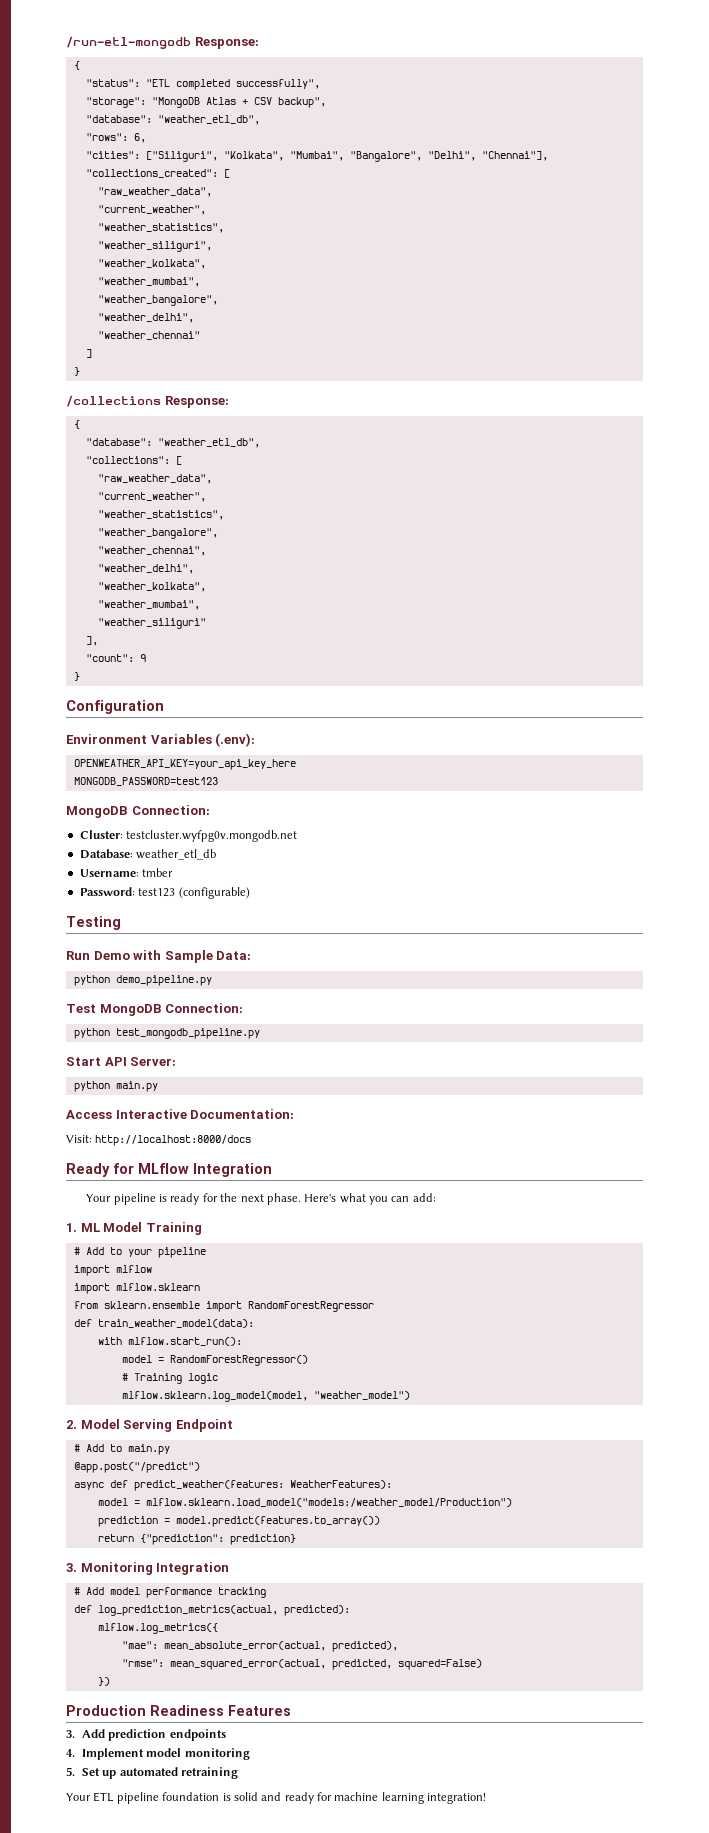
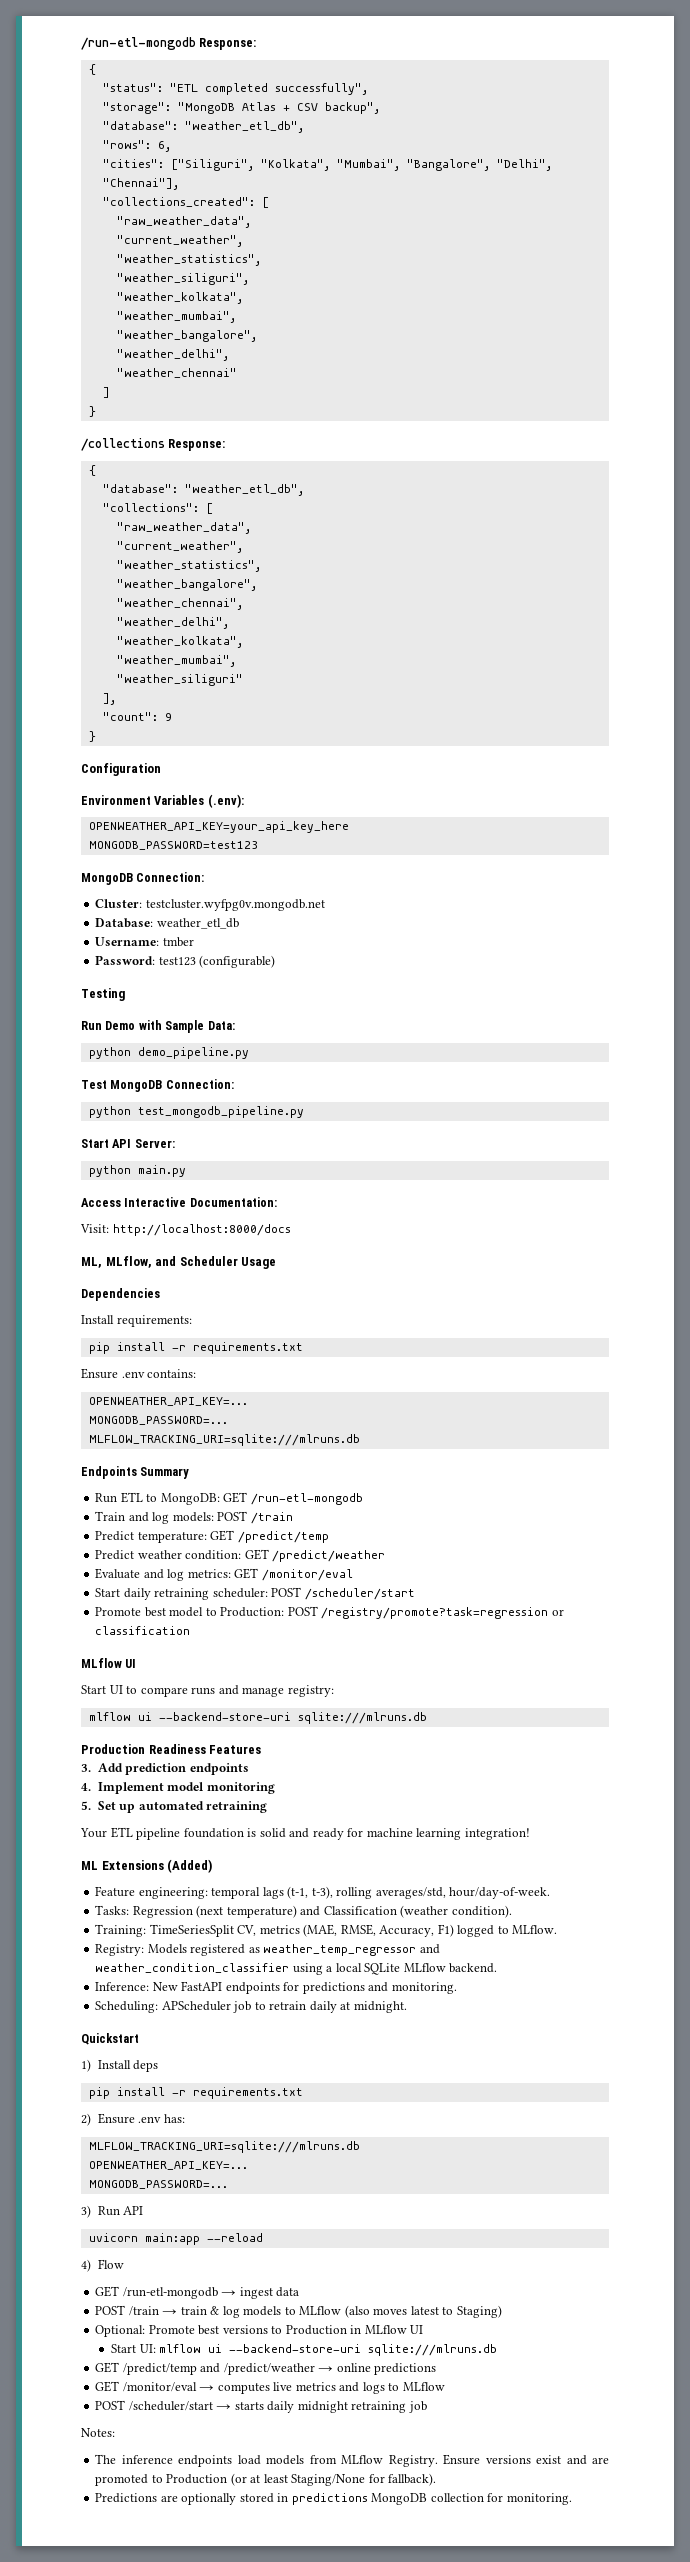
[66,1163,272,1177] [86,1193,436,1205] [66,1222,202,1235] [73,1247,206,1258] [73,1265,152,1276] [73,1283,200,1294] [73,1301,374,1312] [73,1319,254,1328] [97,1337,242,1346] [121,1355,308,1366] [121,1373,218,1384] [121,1391,410,1402] [66,1419,233,1432] [73,1444,170,1455] [73,1462,200,1473] [73,1480,392,1491] [97,1498,512,1507] [97,1516,380,1527] [97,1534,296,1545] [66,1562,230,1575] [73,1587,266,1598] [73,1605,350,1616] [97,1623,218,1634] [121,1641,398,1652] [121,1659,482,1670] [97,1677,110,1686] Ready for MLflow Integration // Your pipeline is ready for the next phase. Here's what you can add: // 1. ML Model Training // # Add to your pipeline // import mlflow // import mlflow.sklearn // from sklearn.ensemble import RandomForestRegressor // def train_weather_model(data): // with mlflow.start_run(): // model = RandomForestRegressor() // # Training logic // mlflow.sklearn.log_model(model, "weather_model") // 2. Model Serving Endpoint // # Add to main.py // @app.post("/predict") // async def predict_weather(features: WeatherFeatures): // model = mlflow.sklearn.load_model("models:/weather_model/Production") // prediction = model.predict(features.to_array()) // return {"prediction": prediction} // 3. Monitoring Integration // # Add model performance tracking // def log_prediction_metrics(actual, predicted): // mlflow.log_metrics({ // "mae": mean_absolute_error(actual, predicted), // "rmse": mean_squared_error(actual, predicted, squared=False) // }) -> [81,1256,277,1269] [81,1288,160,1301] [81,1315,192,1327] [88,1342,303,1354] [81,1368,197,1379] [88,1397,248,1406] [88,1416,228,1425] [88,1434,360,1446] [81,1466,190,1479] [95,1492,363,1505] [95,1511,293,1524] [95,1530,329,1543] [95,1549,386,1562] [95,1568,353,1581] [95,1587,415,1600] [95,1606,564,1619] [95,1626,191,1635] [81,1658,137,1668] [81,1685,334,1697] [88,1712,427,1724] ML, MLflow, and Scheduler Usage // Dependencies // Install requirements: // pip install -r requirements.txt // Ensure .env contains: // OPENWEATHER_API_KEY=... // MONGODB_PASSWORD=... // MLFLOW_TRACKING_URI=sqlite:///mlruns.db // Endpoints Summary // Run ETL to MongoDB: GET /run-etl-mongodb // Train and log models: POST /train // Predict temperature: GET /predict/temp // Predict weather condition: GET /predict/weather // Evaluate and log metrics: GET /monitor/eval // Start daily retraining scheduler: POST /scheduler/start // Promote best model to Production: POST /registry/promote?task=regression or classification // MLflow UI // Start UI to compare runs and manage registry: // mlflow ui --backend-store-uri sqlite:///mlruns.db
(487, 1798) none -> [81,1859,213,1873] [95,1886,551,1899] [95,1905,512,1918] [95,1924,558,1937] [95,1944,440,1956] [95,1963,498,1975] [95,1981,457,1994] [95,2001,407,2013] [81,2033,139,2045] [81,2059,159,2072] [88,2087,303,2099] [81,2113,185,2126] [88,2141,360,2153] [88,2161,248,2170] [88,2180,228,2189] [81,2205,144,2218] [88,2233,263,2245] [81,2259,124,2272] [95,2286,300,2299] [95,2305,502,2318] [95,2325,424,2337] [111,2344,498,2356] [95,2362,437,2375] [95,2381,445,2394] [95,2400,427,2413] [81,2428,115,2437] [95,2454,610,2467] [95,2473,437,2486] [95,2493,572,2505] // ML Extensions (Added) // Feature engineering: temporal lags (t-1, t-3), rolling averages/std, hour/day-of-week. // Tasks: Regression (next temperature) and Classification (weather condition). // Training: TimeSeriesSplit CV, metrics (MAE, RMSE, Accuracy, F1) logged to MLflow. // Registry: Models registered as weather_temp_regressor and weather_condition_classifier using a local SQLite MLflow backend. // Inference: New FastAPI endpoints for predictions and monitoring. // Scheduling: APScheduler job to retrain daily at midnight. // Quickstart // 1) Install deps // pip install -r requirements.txt // 2) Ensure .env has: // MLFLOW_TRACKING_URI=sqlite:///mlruns.db // OPENWEATHER_API_KEY=... // MONGODB_PASSWORD=... // 3) Run API // uvicorn main:app --reload // 4) Flow // GET /run-etl-mongodb → ingest data // POST /train → train & log models to MLflow (also moves latest to Staging) // Optional: Promote best versions to Production in MLflow UI // Start UI: mlflow ui --backend-store-uri sqlite:///mlruns.db // GET /predict/temp and /predict/weather → online predictions // GET /monitor/eval → computes live metrics and logs to MLflow // POST /scheduler/start → starts daily midnight retraining job // Notes: // The inference endpoints load models from MLflow Registry. Ensure versions exist and are promoted to Production (or at least Staging/None for fallback). // Predictions are optionally stored in predictions MongoDB collection for monitoring.

